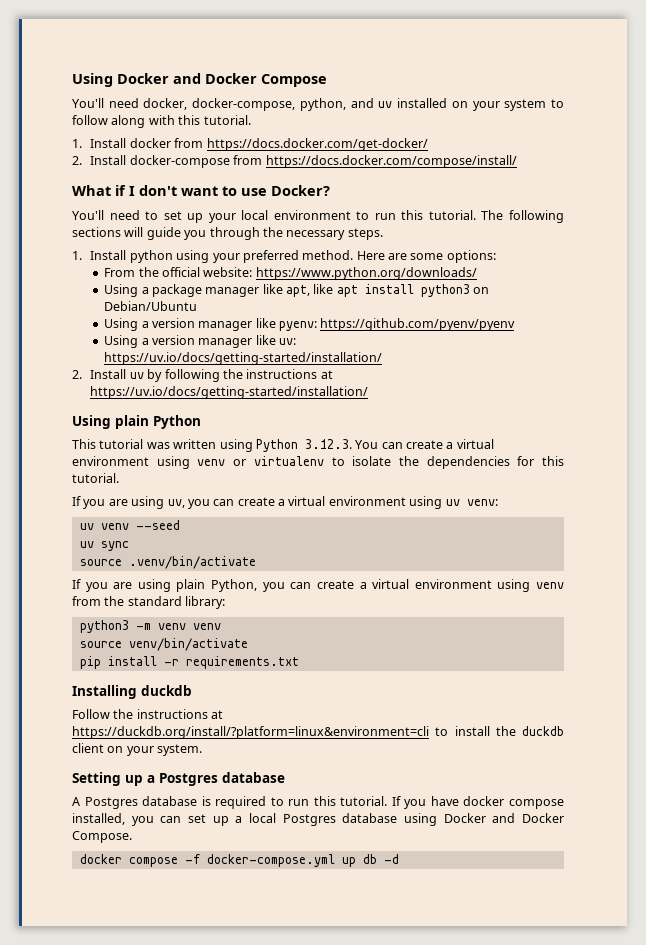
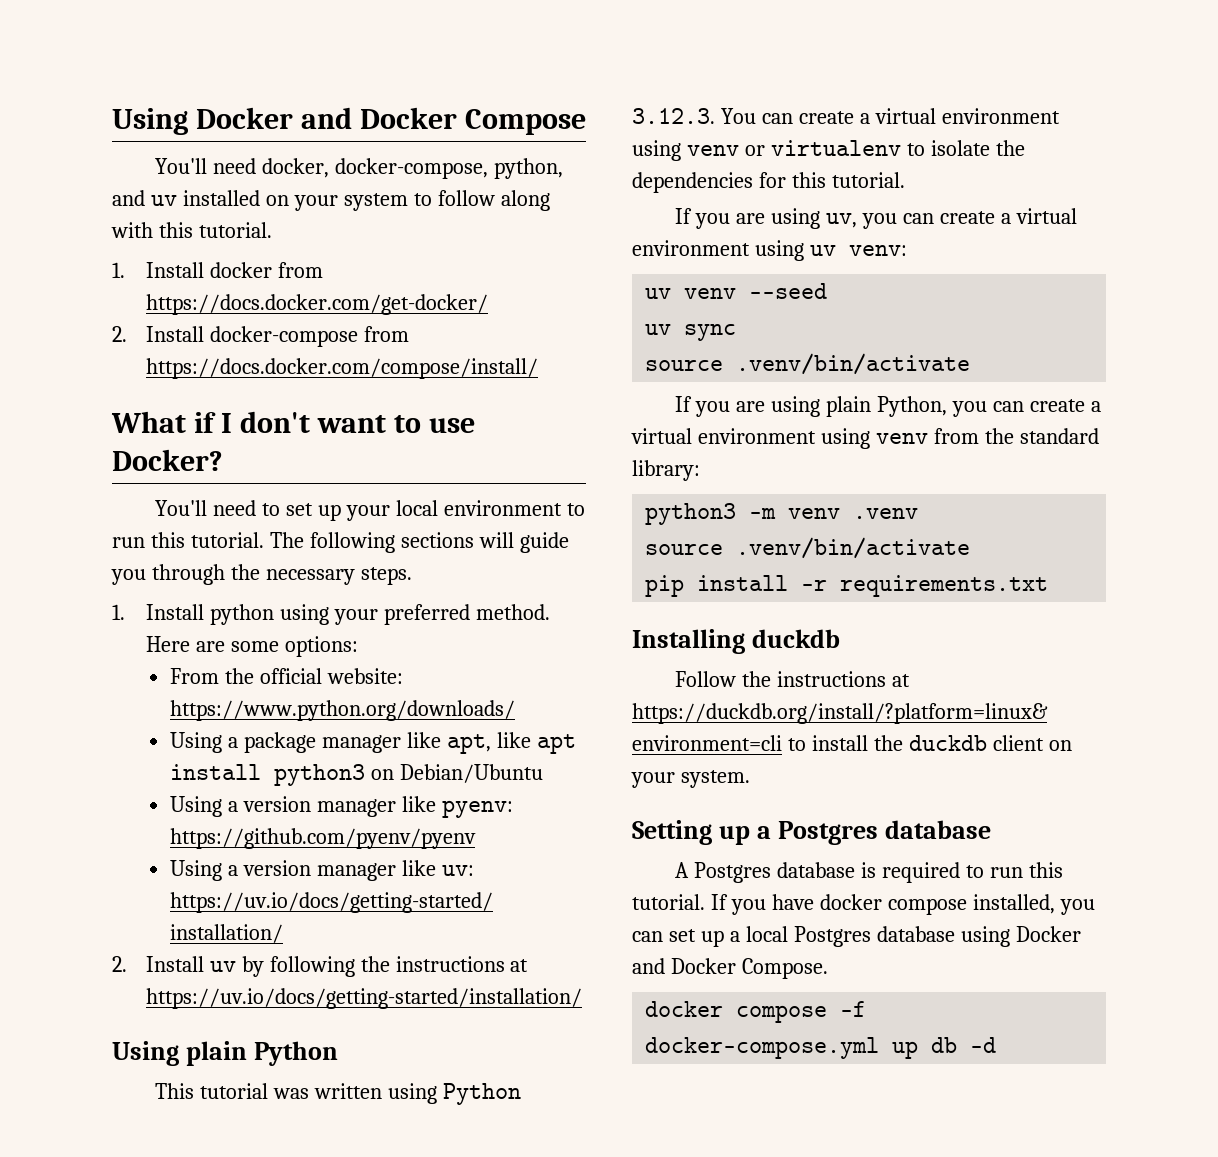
[192,623,221,630] [79,638,248,651] venv // source venv/bin/activate -> [853,508,919,519] [645,537,971,559] .venv // source .venv/bin/activate

